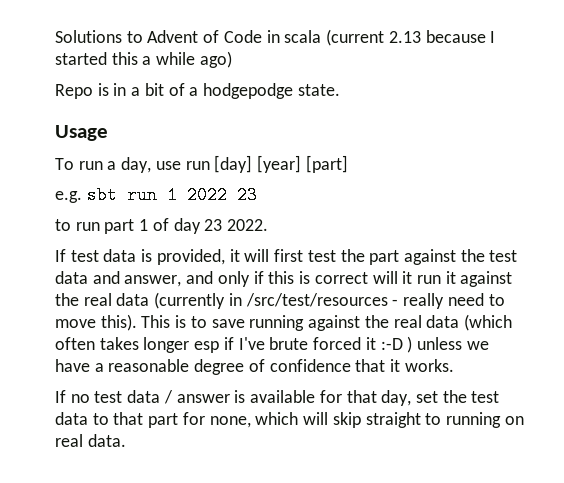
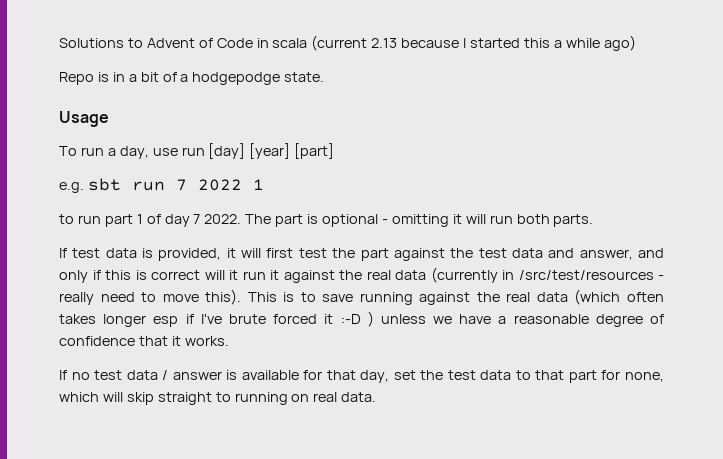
[166,186,257,204] 1 2022 23 -> [175,179,264,191] 7 2022 1
[204,219,223,231] 23 -> [193,214,201,224] 7
(269, 225) none -> [245,214,594,227] The part is optional - omitting it will run both parts.

